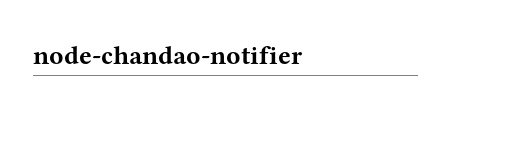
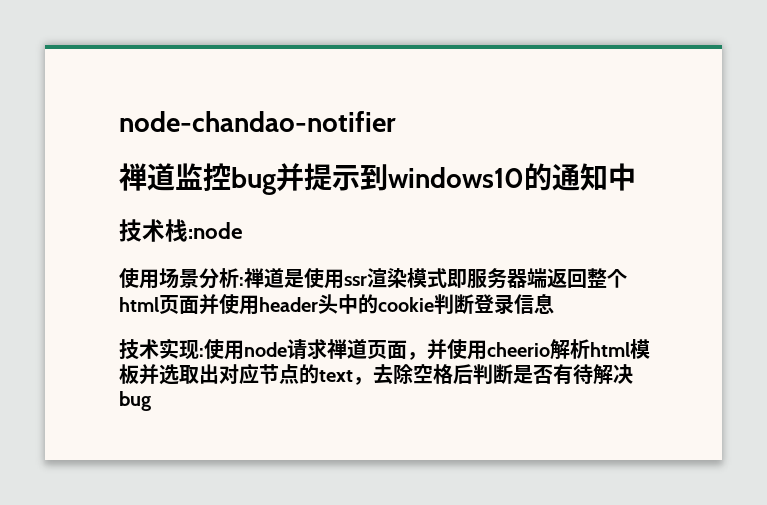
(303, 55) none -> [119,163,636,195] [119,219,243,242] [119,268,627,289] [119,293,554,315] [119,338,650,360] [119,363,633,385] [119,391,151,411] // 禅道监控bug并提示到windows10的通知中 // 技术栈:node // 使用场景分析:禅道是使用ssr渲染模式即服务器端返回整个html页面并使用header头中的cookie判断登录信息 // 技术实现:使用node请求禅道页面，并使用cheerio解析html模板并选取出对应节点的text，去除空格后判断是否有待解决bug

